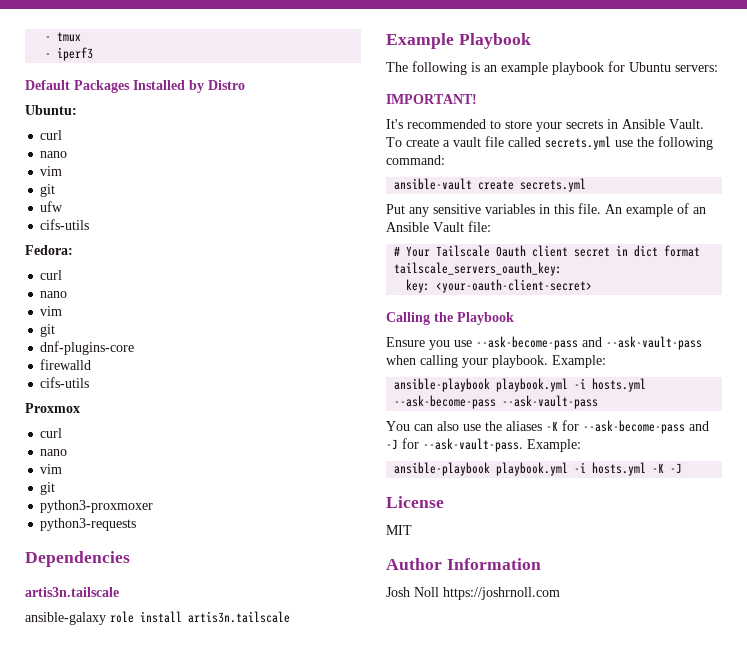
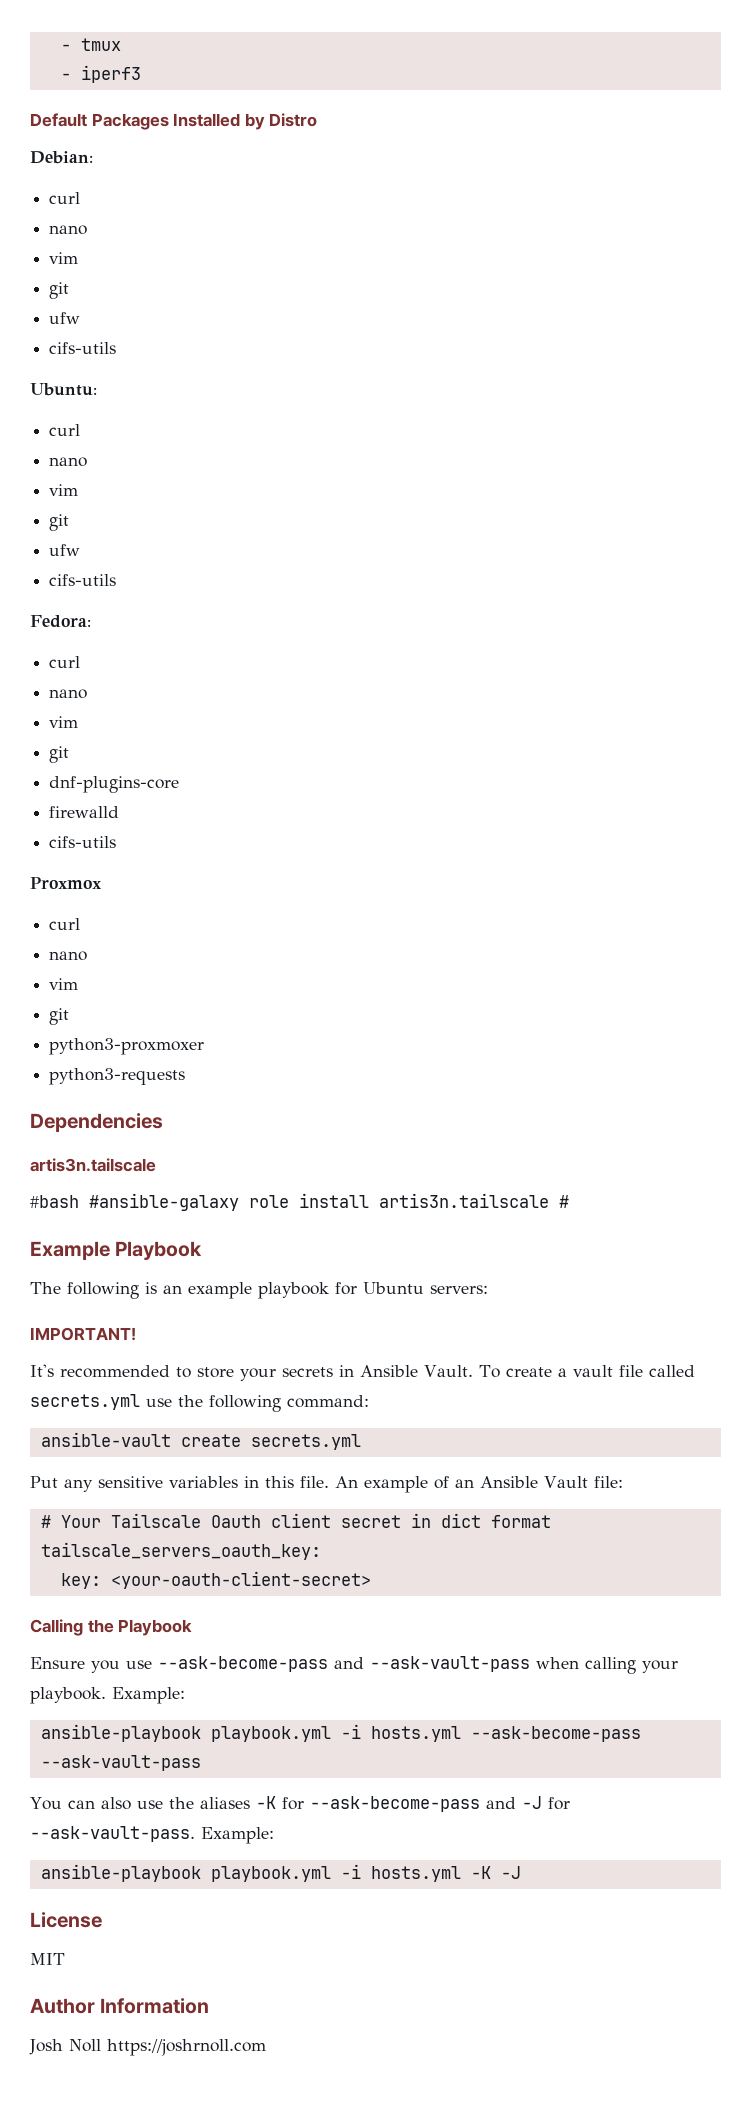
(245, 85) none -> [30,151,93,164] [49,192,81,204] [49,225,88,235] [49,252,79,264] [49,282,70,299] [49,312,81,324] [49,342,117,354] // Debian: // curl // nano // vim // git // ufw // cifs-utils
[25,612,106,625] ansible-galaxy -> [30,1193,239,1211] #bash #ansible-galaxy
(290, 617) none -> [559,1195,569,1208] #

